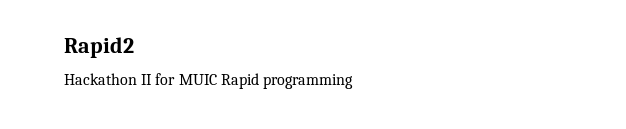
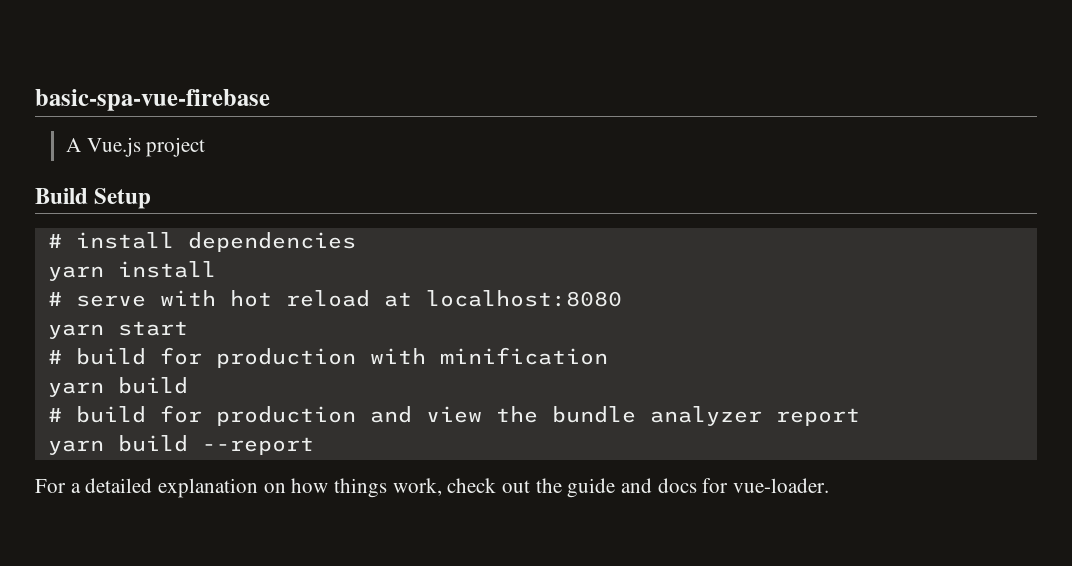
[64,37,134,58] [64,73,353,89] Rapid2 // Hackathon II for MUIC Rapid programming -> [35,89,270,111] [65,137,206,157] [35,188,152,209] [47,232,356,252] [47,261,216,281] [47,290,622,307] [47,321,188,339] [47,347,608,368] [47,377,188,397] [47,405,860,426] [47,435,314,455] [35,478,830,498] basic-spa-vue-firebase // A Vue.js project // Build Setup // # install dependencies // yarn install // # serve with hot reload at localhost:8080 // yarn start // # build for production with minification // yarn build // # build for production and view the bundle analyzer report // yarn build --report // For a detailed explanation on how things work, check out the guide and docs for vue-loader.

